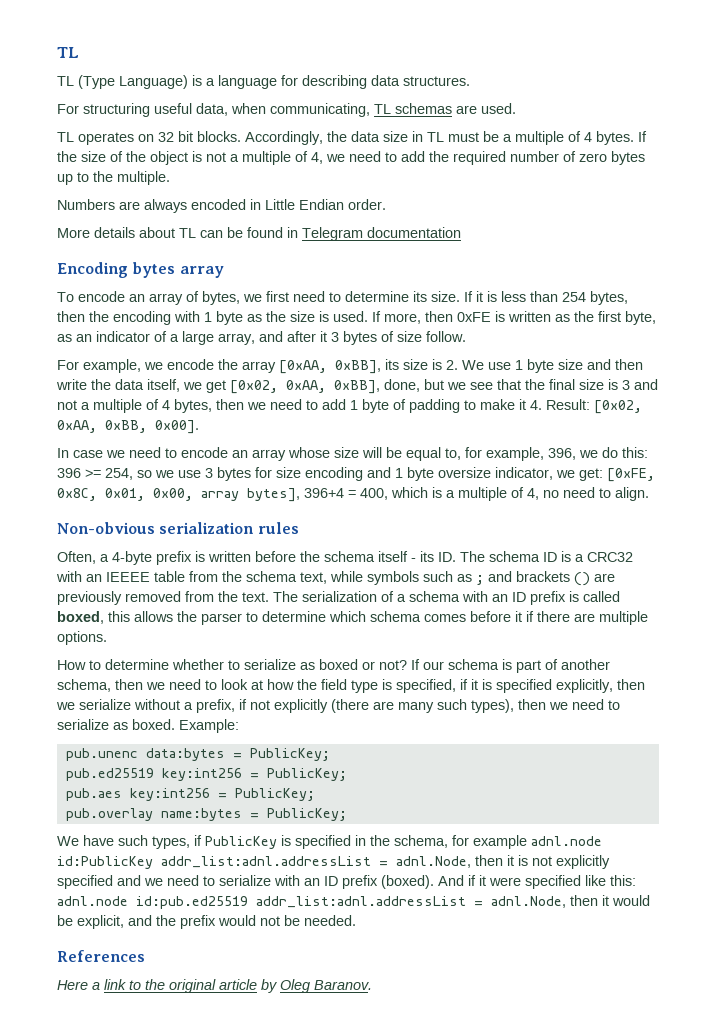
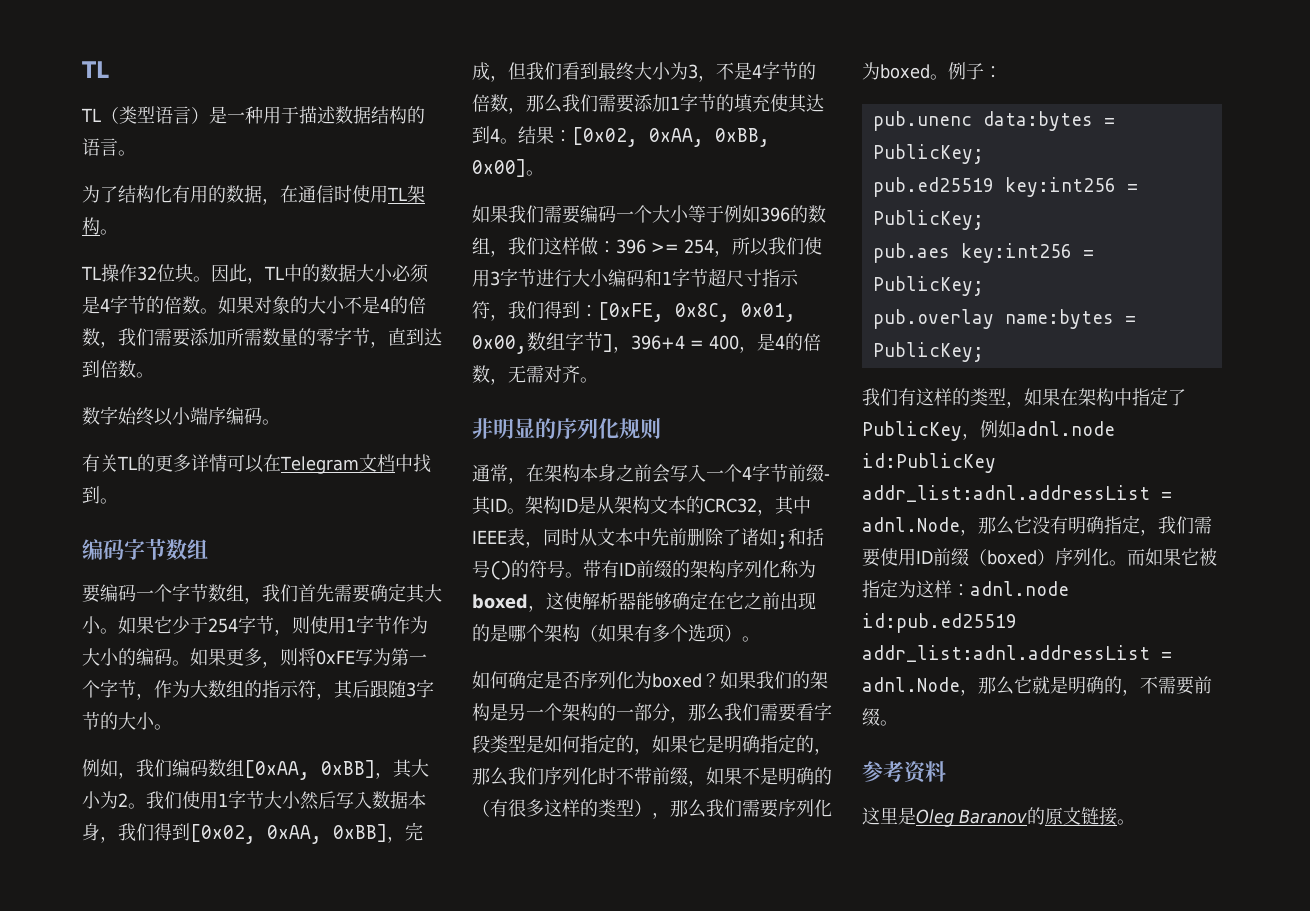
[78,75,470,89] [57,103,516,117] [57,131,647,145] [57,151,645,165] [57,171,170,185] [57,199,386,213] [57,227,461,241] [57,262,224,278] [57,291,628,305] [57,311,656,325] [57,331,466,345] [57,359,643,374] [56,379,658,394] [57,399,642,414] [57,420,199,434] [57,447,648,461] [57,467,655,482] [57,487,649,502] [57,522,299,534] [57,551,633,565] [56,571,615,586] [57,591,620,605] [57,611,648,625] [57,631,107,645] [57,659,610,673] [57,679,645,693] [56,699,620,713] [57,719,239,733] (Type Language) is a language for describing data structures. // For structuring useful data, when communicating, TL schemas are used. // TL operates on 32 bit blocks. Accordingly, the data size in TL must be a multiple of 4 bytes. If the size of the object is not a multiple of 4, we need to add the required number of zero bytes up to the multiple. // Numbers are always encoded in Little Endian order. // More details about TL can be found in Telegram documentation // Encoding bytes array // To encode an array of bytes, we first need to determine its size. If it is less than 254 bytes, then the encoding with 1 byte as the size is used. If more, then 0xFE is written as the first byte, as an indicator of a large array, and after it 3 bytes of size follow. // For example, we encode the array [0xAA, 0xBB], its size is 2. We use 1 byte size and then write the data itself, we get [0x02, 0xAA, 0xBB], done, but we see that the final size is 3 and not a multiple of 4 bytes, then we need to add 1 byte of padding to make it 4. Result: [0x02, 0xAA, 0xBB, 0x00]. // In case we need to encode an array whose size will be equal to, for example, 396, we do this: 396 >= 254, so we use 3 bytes for size encoding and 1 byte oversize indicator, we get: [0xFE, 0x8C, 0x01, 0x00, array bytes], 396+4 = 400, which is a multiple of 4, no need to align. // Non-obvious serialization rules // Often, a 4-byte prefix is written before the schema itself - its ID. The schema ID is a CRC32 with an IEEEE table from the schema text, while symbols such as ; and brackets () are previously removed from the text. The serialization of a schema with an ID prefix is called boxed, this allows the parser to determine which schema comes before it if there are multiple options. // How to determine whether to serialize as boxed or not? If our schema is part of another schema, then we need to look at how the field type is specified, if it is specified explicitly, then we serialize without a prefix, if not explicitly (there are many such types), then we need to serialize as boxed. Example: -> [101,106,425,124] [82,138,136,156] [82,185,425,205] [82,217,118,235] [81,264,429,284] [82,295,426,314] [82,327,442,348] [82,360,154,378] [82,406,280,426] [82,454,431,474] [82,486,118,504] [82,538,208,560] [82,583,442,604] [82,615,428,636] [82,648,427,668] [82,679,434,700] [82,712,172,730] [82,759,429,780] [82,790,426,810] [82,822,423,844] [472,61,816,82] [472,93,824,114] [472,126,770,147] [472,159,544,177] [472,205,826,224] [472,237,822,257] [472,268,799,287] [472,301,796,322] [472,331,821,354] [472,365,598,385] [472,418,661,440] [472,463,830,484] [472,496,811,516] [472,528,824,549] [472,560,816,580] [472,591,816,612] [472,624,760,643] [472,670,828,689] [472,702,832,723] [472,734,832,755] [472,767,832,787] [472,799,832,819] [862,62,1002,80] （类型语言）是一种用于描述数据结构的语言。 // 为了结构化有用的数据，在通信时使用TL架构。 // TL操作32位块。因此，TL中的数据大小必须是4字节的倍数。如果对象的大小不是4的倍数，我们需要添加所需数量的零字节，直到达到倍数。 // 数字始终以小端序编码。 // 有关TL的更多详情可以在Telegram文档中找到。 // 编码字节数组 // 要编码一个字节数组，我们首先需要确定其大小。如果它少于254字节，则使用1字节作为大小的编码。如果更多，则将0xFE写为第一个字节，作为大数组的指示符，其后跟随3字节的大小。 // 例如，我们编码数组[0xAA, 0xBB]，其大小为2。我们使用1字节大小然后写入数据本身，我们得到[0x02, 0xAA, 0xBB]，完成，但我们看到最终大小为3，不是4字节的倍数，那么我们需要添加1字节的填充使其达到4。结果：[0x02, 0xAA, 0xBB, 0x00]。 // 如果我们需要编码一个大小等于例如396的数组，我们这样做：396 >= 254，所以我们使用3字节进行大小编码和1字节超尺寸指示符，我们得到：[0xFE, 0x8C, 0x01, 0x00,数组字节]，396+4 = 400，是4的倍数，无需对齐。 // 非明显的序列化规则 // 通常，在架构本身之前会写入一个4字节前缀-其ID。架构ID是从架构文本的CRC32，其中IEEE表，同时从文本中先前删除了诸如;和括号()的符号。带有ID前缀的架构序列化称为boxed，这使解析器能够确定在它之前出现的是哪个架构（如果有多个选项）。 // 如何确定是否序列化为boxed？如果我们的架构是另一个架构的一部分，那么我们需要看字段类型是如何指定的，如果它是明确指定的，那么我们序列化时不带前缀，如果不是明确的（有很多这样的类型），那么我们需要序列化为boxed。例子：
[57,835,602,849] [57,855,610,869] [57,875,636,889] [57,895,650,909] [57,915,356,929] [57,950,145,962] [57,979,372,993] We have such types, if PublicKey is specified in the schema, for example adnl.node id:PublicKey addr_list:adnl.addressList = adnl.Node, then it is not explicitly specified and we need to serialize with an ID prefix (boxed). And if it were specified like this: adnl.node id:pub.ed25519 addr_list:adnl.addressList = adnl.Node, then it would be explicit, and the prefix would not be needed. // References // Here a link to the original article by Oleg Baranov. -> [862,387,1186,408] [862,420,1115,441] [862,453,996,473] [862,485,1172,502] [862,515,1212,536] [862,548,1217,567] [862,579,1069,598] [862,613,1017,633] [862,645,1172,662] [862,676,1212,696] [862,708,898,726] [862,761,946,784] [862,807,1135,827] 我们有这样的类型，如果在架构中指定了PublicKey，例如adnl.node id:PublicKey addr_list:adnl.addressList = adnl.Node，那么它没有明确指定，我们需要使用ID前缀（boxed）序列化。而如果它被指定为这样：adnl.node id:pub.ed25519 addr_list:adnl.addressList = adnl.Node，那么它就是明确的，不需要前缀。 // 参考资料 // 这里是Oleg Baranov的原文链接。

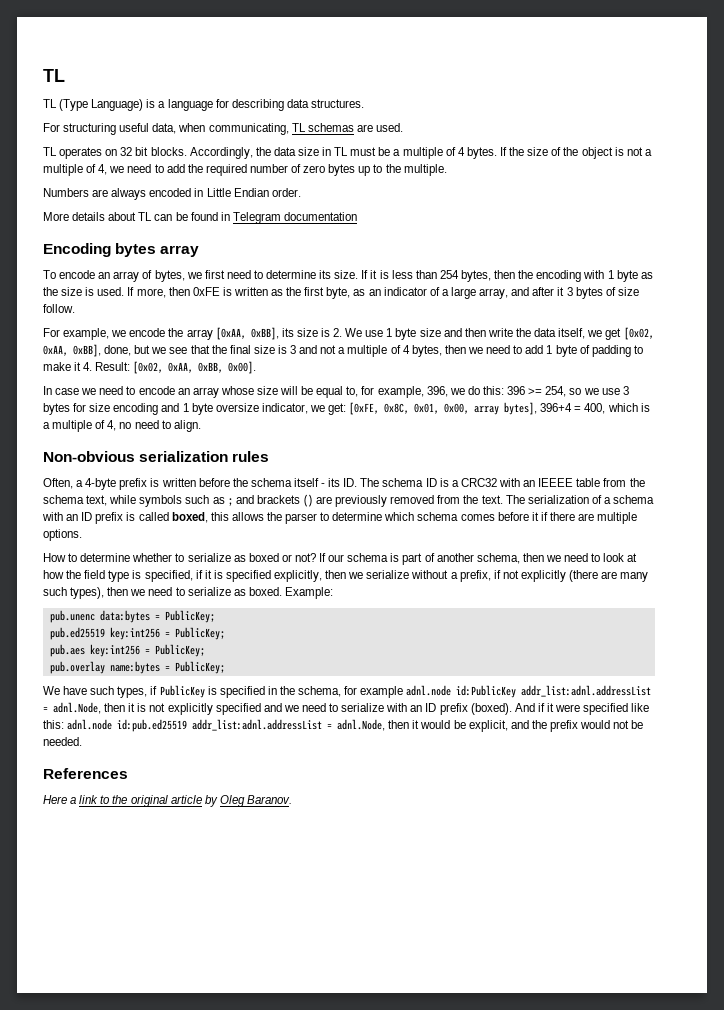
[101,106,425,124] [82,138,136,156] [82,185,425,205] [82,217,118,235] [81,264,429,284] [82,295,426,314] [82,327,442,348] [82,360,154,378] [82,406,280,426] [82,454,431,474] [82,486,118,504] [82,538,208,560] [82,583,442,604] [82,615,428,636] [82,648,427,668] [82,679,434,700] [82,712,172,730] [82,759,429,780] [82,790,426,810] [82,822,423,844] [472,61,816,82] [472,93,824,114] [472,126,770,147] [472,159,544,177] [472,205,826,224] [472,237,822,257] [472,268,799,287] [472,301,796,322] [472,331,821,354] [472,365,598,385] [472,418,661,440] [472,463,830,484] [472,496,811,516] [472,528,824,549] [472,560,816,580] [472,591,816,612] [472,624,760,643] [472,670,828,689] [472,702,832,723] [472,734,832,755] [472,767,832,787] [472,799,832,819] [862,62,1002,80] （类型语言）是一种用于描述数据结构的语言。 // 为了结构化有用的数据，在通信时使用TL架构。 // TL操作32位块。因此，TL中的数据大小必须是4字节的倍数。如果对象的大小不是4的倍数，我们需要添加所需数量的零字节，直到达到倍数。 // 数字始终以小端序编码。 // 有关TL的更多详情可以在Telegram文档中找到。 // 编码字节数组 // 要编码一个字节数组，我们首先需要确定其大小。如果它少于254字节，则使用1字节作为大小的编码。如果更多，则将0xFE写为第一个字节，作为大数组的指示符，其后跟随3字节的大小。 // 例如，我们编码数组[0xAA, 0xBB]，其大小为2。我们使用1字节大小然后写入数据本身，我们得到[0x02, 0xAA, 0xBB]，完成，但我们看到最终大小为3，不是4字节的倍数，那么我们需要添加1字节的填充使其达到4。结果：[0x02, 0xAA, 0xBB, 0x00]。 // 如果我们需要编码一个大小等于例如396的数组，我们这样做：396 >= 254，所以我们使用3字节进行大小编码和1字节超尺寸指示符，我们得到：[0xFE, 0x8C, 0x01, 0x00,数组字节]，396+4 = 400，是4的倍数，无需对齐。 // 非明显的序列化规则 // 通常，在架构本身之前会写入一个4字节前缀-其ID。架构ID是从架构文本的CRC32，其中IEEE表，同时从文本中先前删除了诸如;和括号()的符号。带有ID前缀的架构序列化称为boxed，这使解析器能够确定在它之前出现的是哪个架构（如果有多个选项）。 // 如何确定是否序列化为boxed？如果我们的架构是另一个架构的一部分，那么我们需要看字段类型是如何指定的，如果它是明确指定的，那么我们序列化时不带前缀，如果不是明确的（有很多这样的类型），那么我们需要序列化为boxed。例子： -> [59,99,364,111] [43,123,403,135] [43,147,652,159] [43,164,447,176] [43,188,301,200] [43,212,357,224] [43,243,200,257] [43,270,653,282] [43,287,639,299] [43,304,75,313] [43,327,654,340] [43,344,643,357] [43,361,257,374] [43,386,629,398] [43,402,650,415] [43,420,201,432] [43,451,270,462] [43,478,645,490] [43,494,655,507] [42,512,638,524] [43,529,82,541] [43,553,638,565] [43,570,649,582] [43,587,333,599] (Type Language) is a language for describing data structures. // For structuring useful data, when communicating, TL schemas are used. // TL operates on 32 bit blocks. Accordingly, the data size in TL must be a multiple of 4 bytes. If the size of the object is not a multiple of 4, we need to add the required number of zero bytes up to the multiple. // Numbers are always encoded in Little Endian order. // More details about TL can be found in Telegram documentation // Encoding bytes array // To encode an array of bytes, we first need to determine its size. If it is less than 254 bytes, then the encoding with 1 byte as the size is used. If more, then 0xFE is written as the first byte, as an indicator of a large array, and after it 3 bytes of size follow. // For example, we encode the array [0xAA, 0xBB], its size is 2. We use 1 byte size and then write the data itself, we get [0x02, 0xAA, 0xBB], done, but we see that the final size is 3 and not a multiple of 4 bytes, then we need to add 1 byte of padding to make it 4. Result: [0x02, 0xAA, 0xBB, 0x00]. // In case we need to encode an array whose size will be equal to, for example, 396, we do this: 396 >= 254, so we use 3 bytes for size encoding and 1 byte oversize indicator, we get: [0xFE, 0x8C, 0x01, 0x00, array bytes], 396+4 = 400, which is a multiple of 4, no need to align. // Non-obvious serialization rules // Often, a 4-byte prefix is written before the schema itself - its ID. The schema ID is a CRC32 with an IEEEE table from the schema text, while symbols such as ; and brackets () are previously removed from the text. The serialization of a schema with an ID prefix is called boxed, this allows the parser to determine which schema comes before it if there are multiple options. // How to determine whether to serialize as boxed or not? If our schema is part of another schema, then we need to look at how the field type is specified, if it is specified explicitly, then we serialize without a prefix, if not explicitly (there are many such types), then we need to serialize as boxed. Example:
[862,387,1186,408] [862,420,1115,441] [862,453,996,473] [862,485,1172,502] [862,515,1212,536] [862,548,1217,567] [862,579,1069,598] [862,613,1017,633] [862,645,1172,662] [862,676,1212,696] [862,708,898,726] [862,761,946,784] [862,807,1135,827] 我们有这样的类型，如果在架构中指定了PublicKey，例如adnl.node id:PublicKey addr_list:adnl.addressList = adnl.Node，那么它没有明确指定，我们需要使用ID前缀（boxed）序列化。而如果它被指定为这样：adnl.node id:pub.ed25519 addr_list:adnl.addressList = adnl.Node，那么它就是明确的，不需要前缀。 // 参考资料 // 这里是Oleg Baranov的原文链接。 -> [43,685,652,698] [43,702,650,715] [43,719,644,732] [43,737,82,746] [43,768,128,779] [43,795,292,807] We have such types, if PublicKey is specified in the schema, for example adnl.node id:PublicKey addr_list:adnl.addressList = adnl.Node, then it is not explicitly specified and we need to serialize with an ID prefix (boxed). And if it were specified like this: adnl.node id:pub.ed25519 addr_list:adnl.addressList = adnl.Node, then it would be explicit, and the prefix would not be needed. // References // Here a link to the original article by Oleg Baranov.

